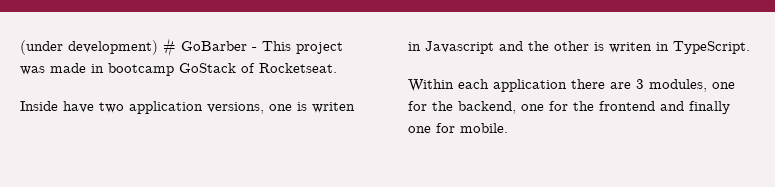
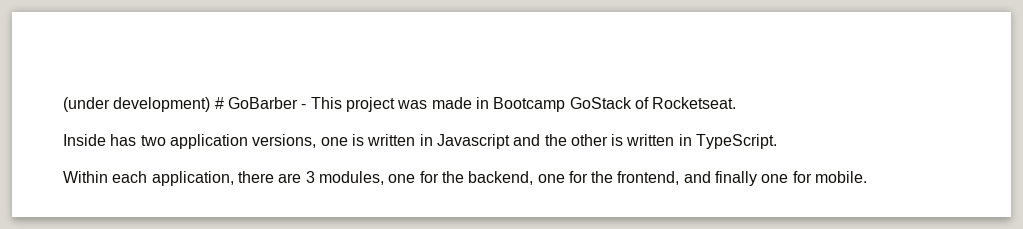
[108,63,174,76] bootcamp -> [493,97,566,112] Bootcamp
[63,101,94,113] have -> [110,134,137,146] has
[312,102,355,113] writen -> [367,134,416,146] written
[609,42,652,53] writen -> [626,134,675,146] written
[493,79,567,92] application -> [151,171,234,186] application,
[599,101,655,111] frontend -> [617,171,680,185] frontend,

